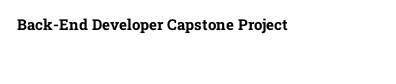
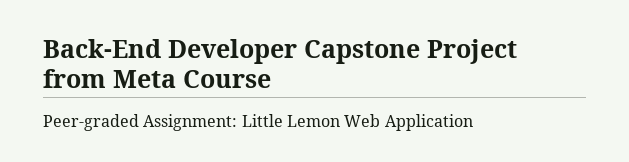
(289, 26) none -> [43,69,271,88] [43,114,473,131] from Meta Course // Peer-graded Assignment: Little Lemon Web Application

